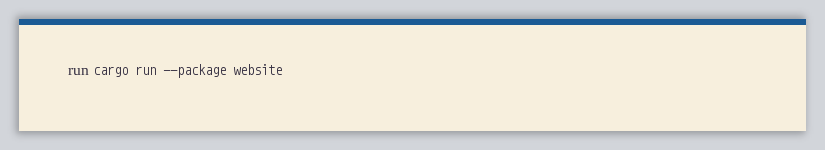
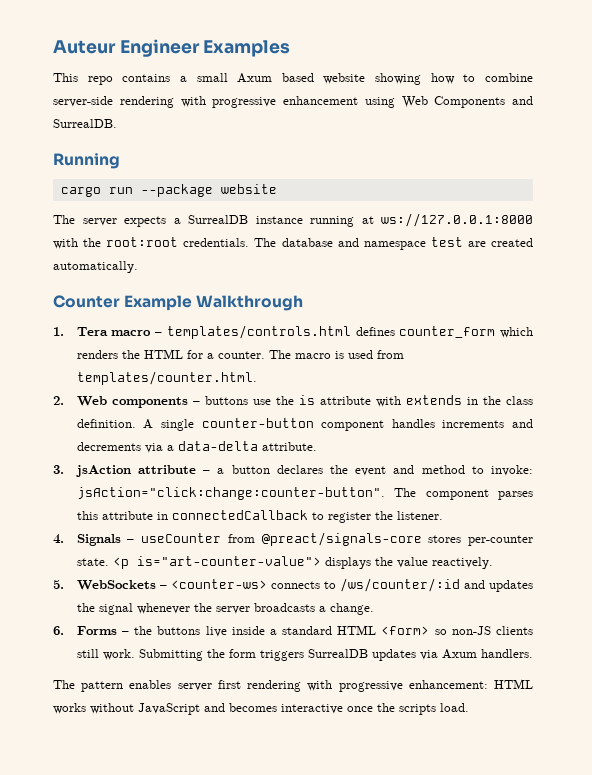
[68,64,283,78] run cargo run --package website -> [53,39,291,57] [53,73,533,85] [53,96,533,108] [53,119,117,128] [53,153,120,169] [60,184,277,197] [53,213,533,227] [53,237,534,250] [53,261,138,273] [53,295,304,311] [53,325,533,339] [76,349,404,359] [76,371,257,385] [53,395,533,408] [76,418,533,431] [76,441,317,453] [53,465,534,477] [76,487,533,500] [76,510,443,523] [53,532,533,546] [76,556,493,569] [53,578,534,592] [76,603,374,615] [53,625,533,637] [76,649,533,661] [53,679,533,692] [53,703,469,715] Auteur Engineer Examples // This repo contains a small Axum based website showing how to combine server-side rendering with progressive enhancement using Web Components and SurrealDB. // Running // cargo run --package website // The server expects a SurrealDB instance running at ws://127.0.0.1:8000 with the root:root credentials. The database and namespace test are created automatically. // Counter Example Walkthrough // 1. Tera macro – templates/controls.html defines counter_form which renders the HTML for a counter. The macro is used from templates/counter.html. // 2. Web components – buttons use the is attribute with extends in the class definition. A single counter-button component handles increments and decrements via a data-delta attribute. // 3. jsAction attribute – a button declares the event and method to invoke: jsAction="click:change:counter-button". The component parses this attribute in connectedCallback to register the listener. // 4. Signals – useCounter from @preact/signals-core stores per‑counter state. <p is="art-counter-value"> displays the value reactively. // 5. WebSockets – <counter-ws> connects to /ws/counter/:id and updates the signal whenever the server broadcasts a change. // 6. Forms – the buttons live inside a standard HTML <form> so non‑JS clients still work. Submitting the form triggers SurrealDB updates via Axum handlers. // The pattern enables server first rendering with progressive enhancement: HTML works without JavaScript and becomes interactive once the scripts load.

